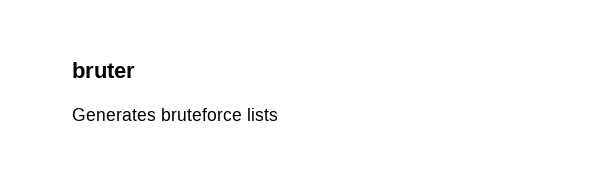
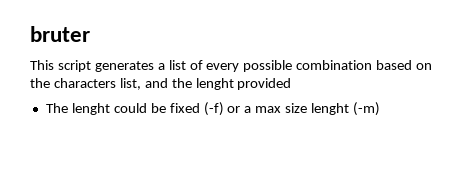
[72,108,278,121] Generates bruteforce lists -> [30,60,433,72] [30,78,292,90] [45,102,381,116] This script generates a list of every possible combination based on the characters list, and the lenght provided // The lenght could be fixed (-f) or a max size lenght (-m)

